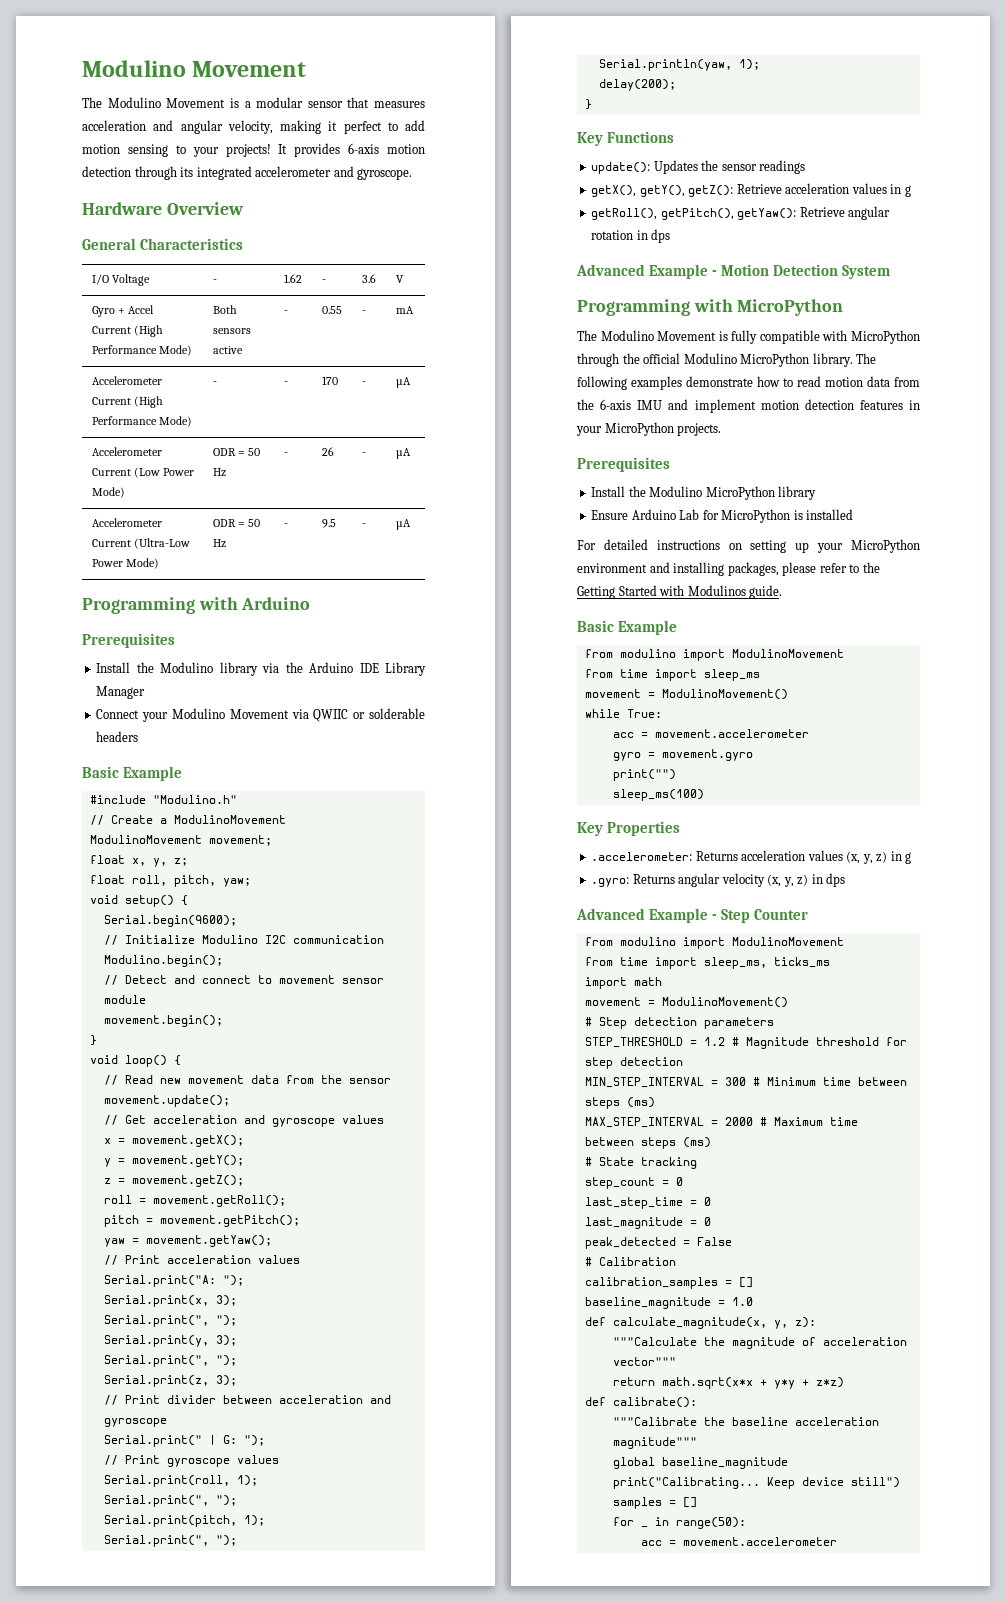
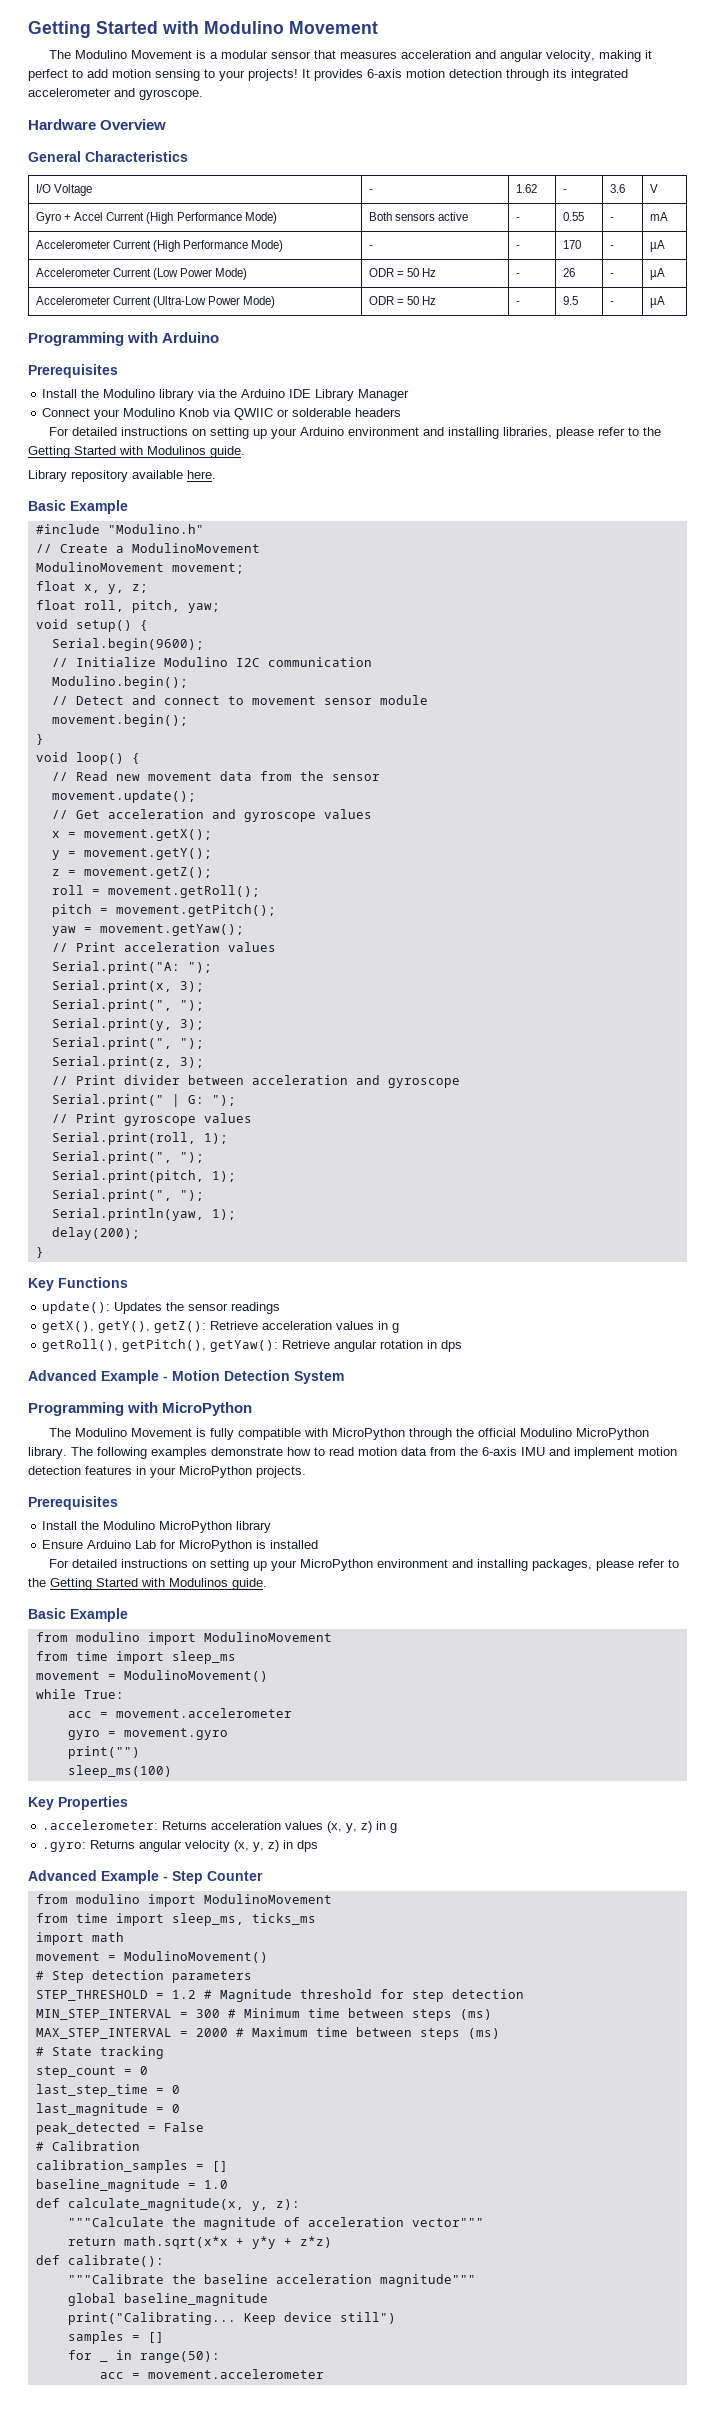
(82, 68) none -> [28,21,199,38] Getting Started with
[229,709,289,719] Movement -> [179,408,210,417] Knob
(139, 736) none -> [48,427,661,439] [28,446,245,458] [28,470,216,482] // For detailed instructions on setting up your Arduino environment and installing libraries, please refer to the Getting Started with Modulinos guide. // Library repository available here.

